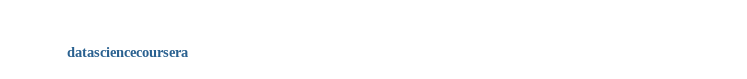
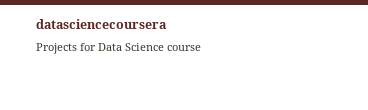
(189, 52) none -> [36,43,201,54] // Projects for Data Science course

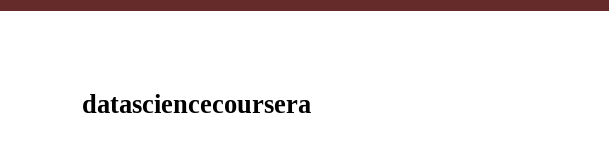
[36,43,201,54] // Projects for Data Science course -> (311, 103) none

